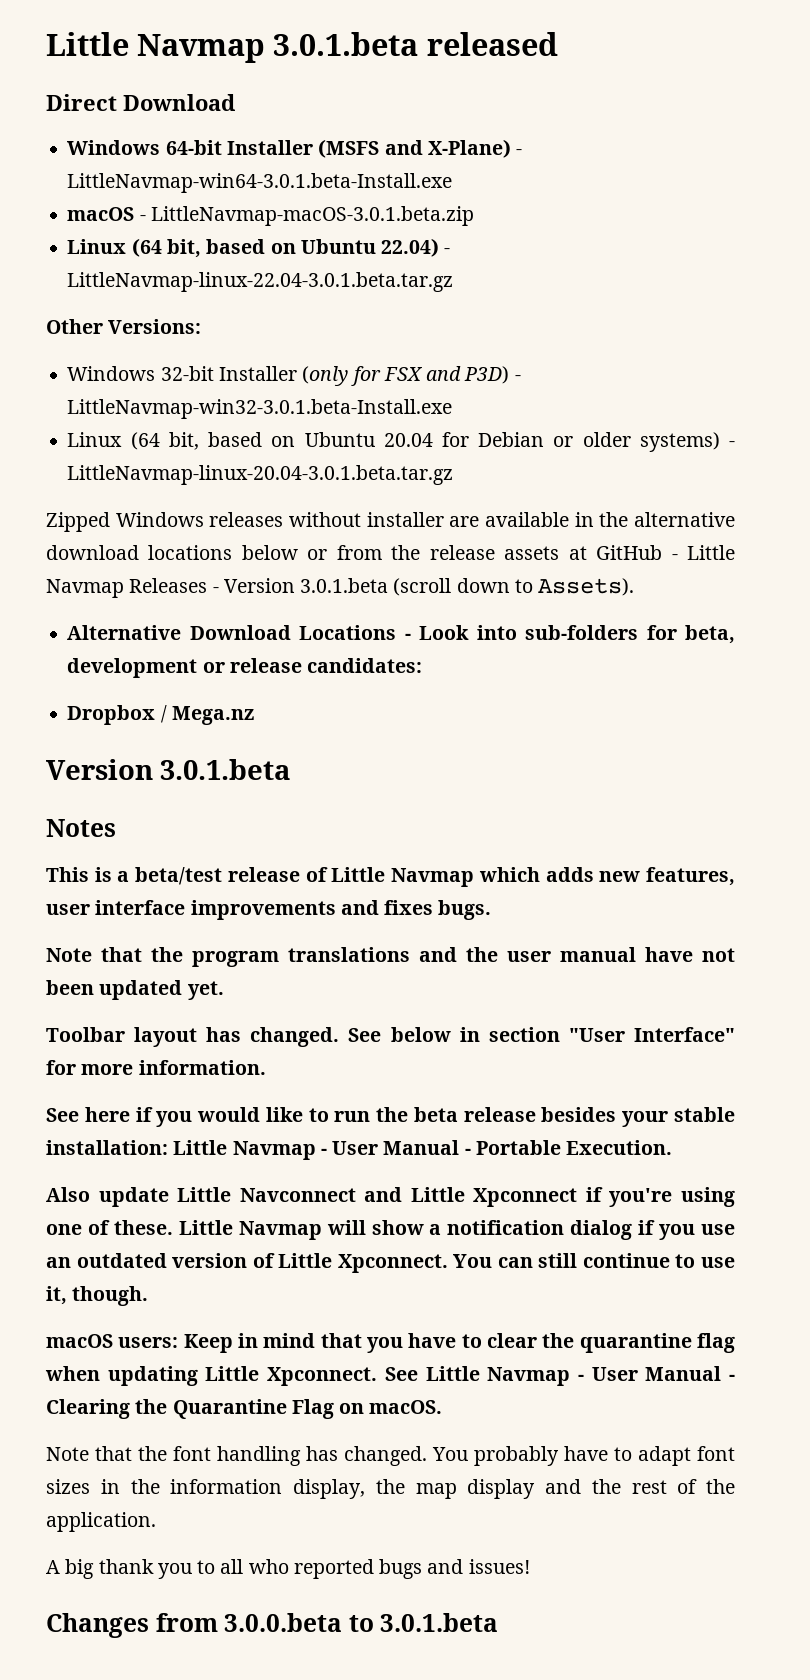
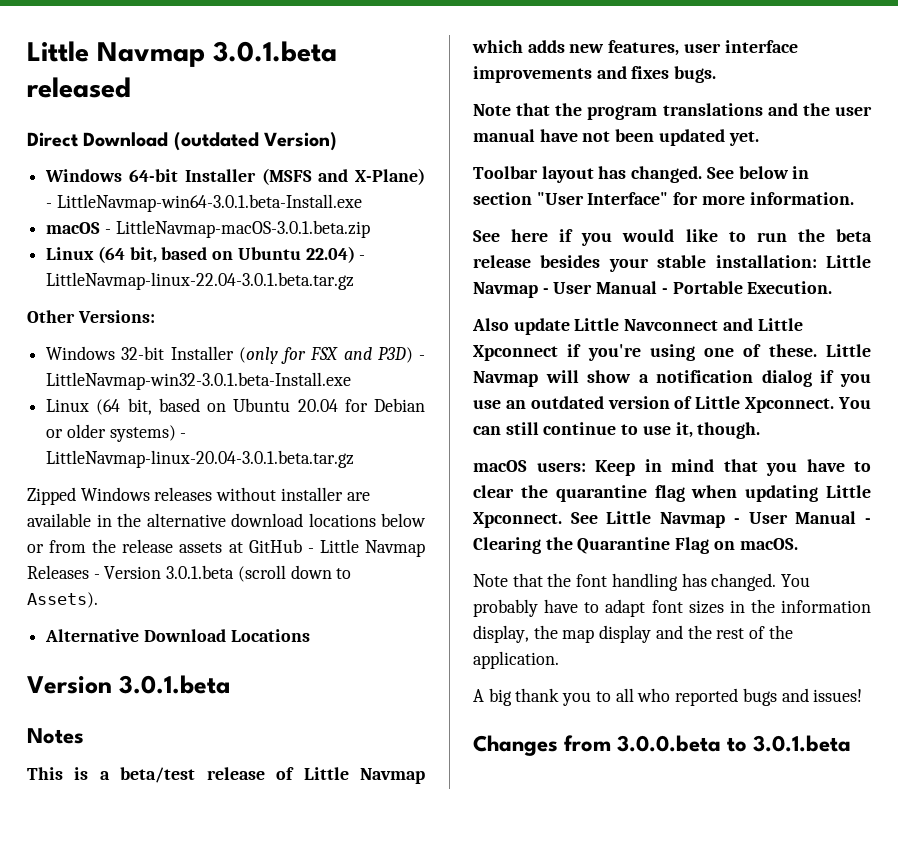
(235, 102) none -> [173,132,338,151] (outdated Version)
[404,625,736,644] [67,658,423,678] [67,705,254,725] - Look into sub-folders for beta, development or release candidates: // Dropbox / Mega.nz -> (310, 635) none

